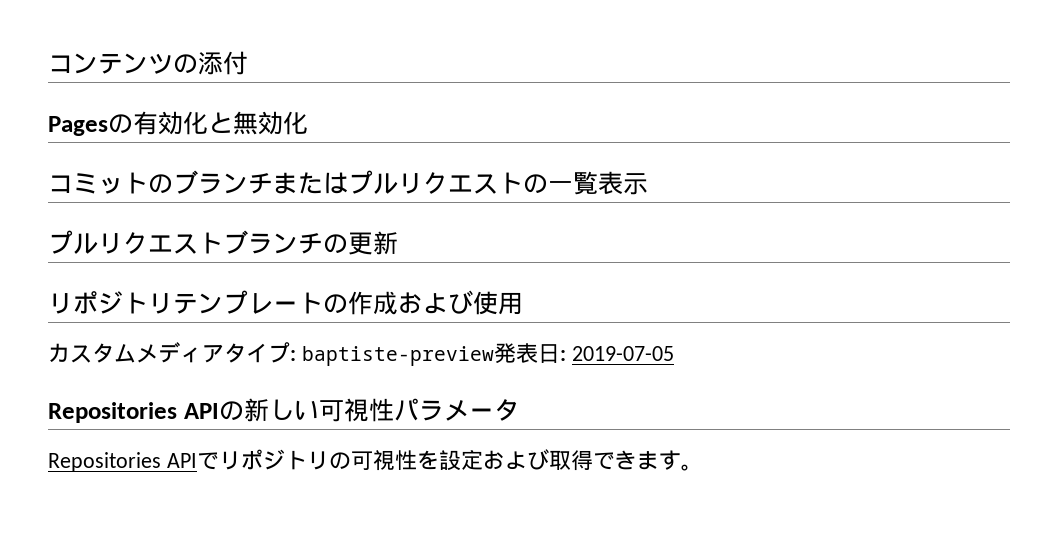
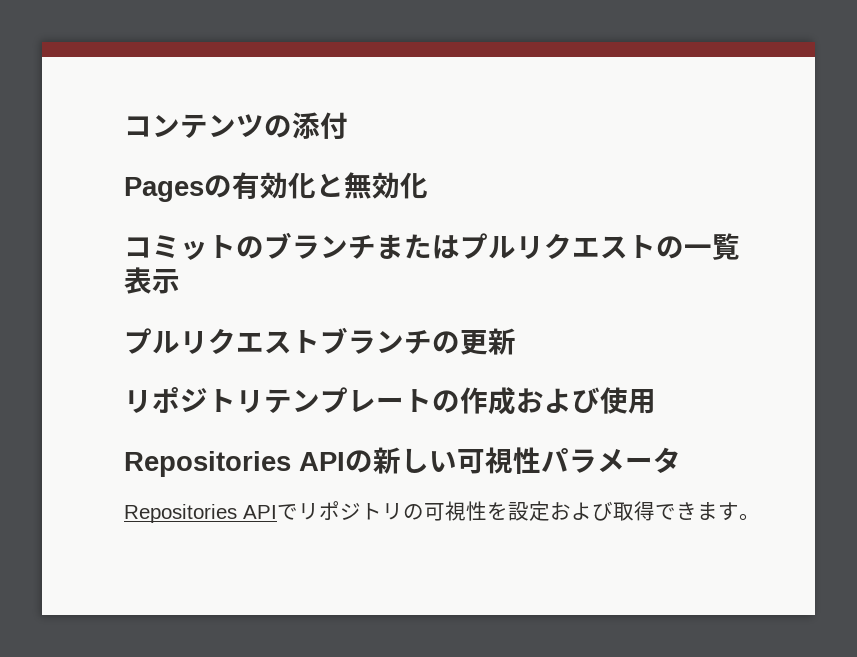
[48,342,674,366] // カスタムメディアタイプ: baptiste-preview発表日: 2019-07-05 -> (656, 401) none

